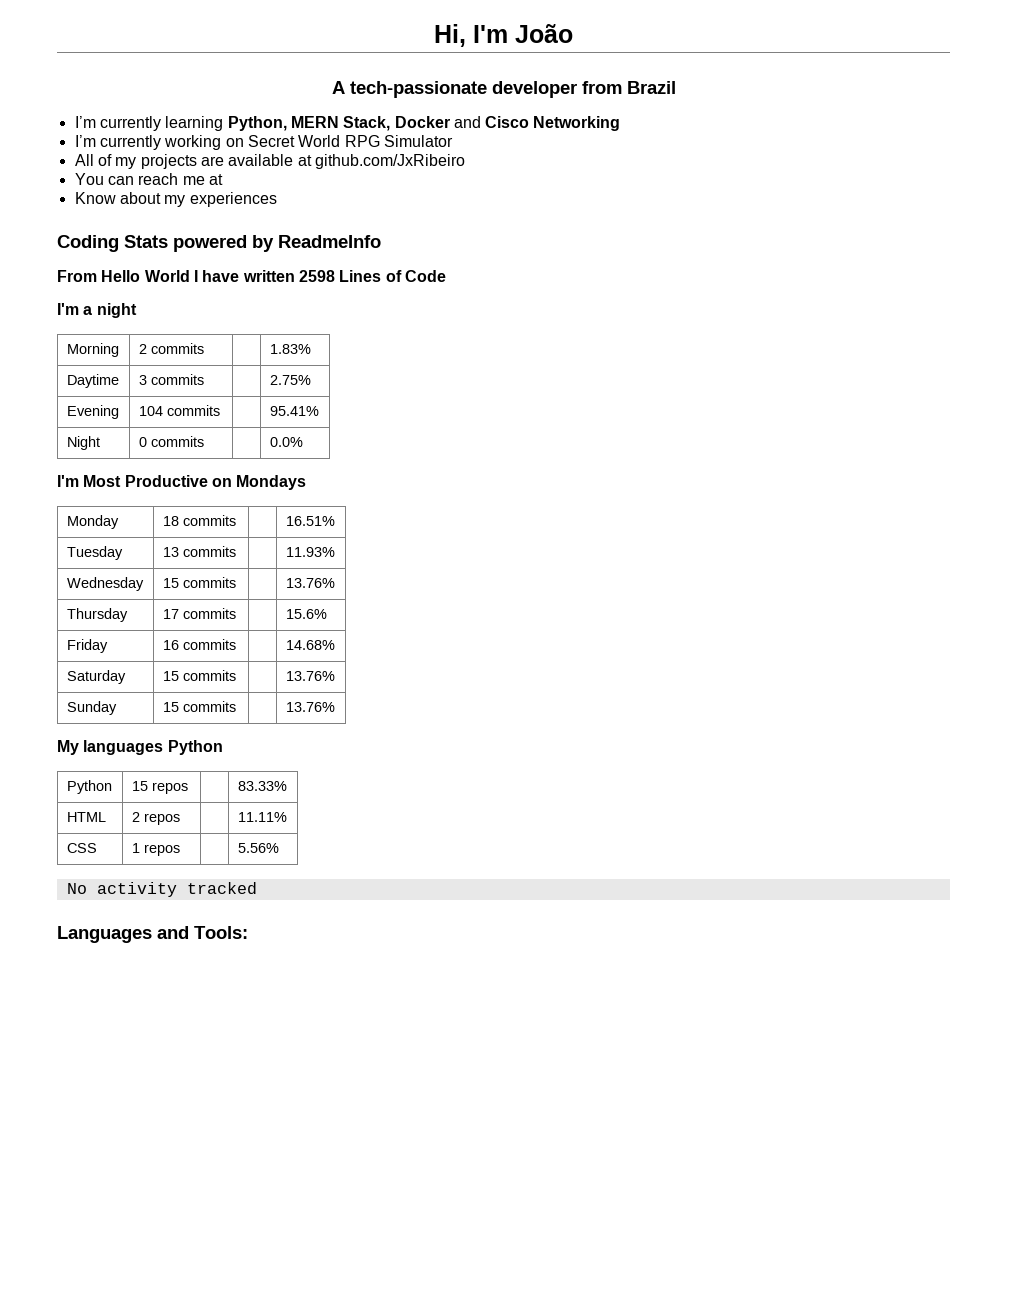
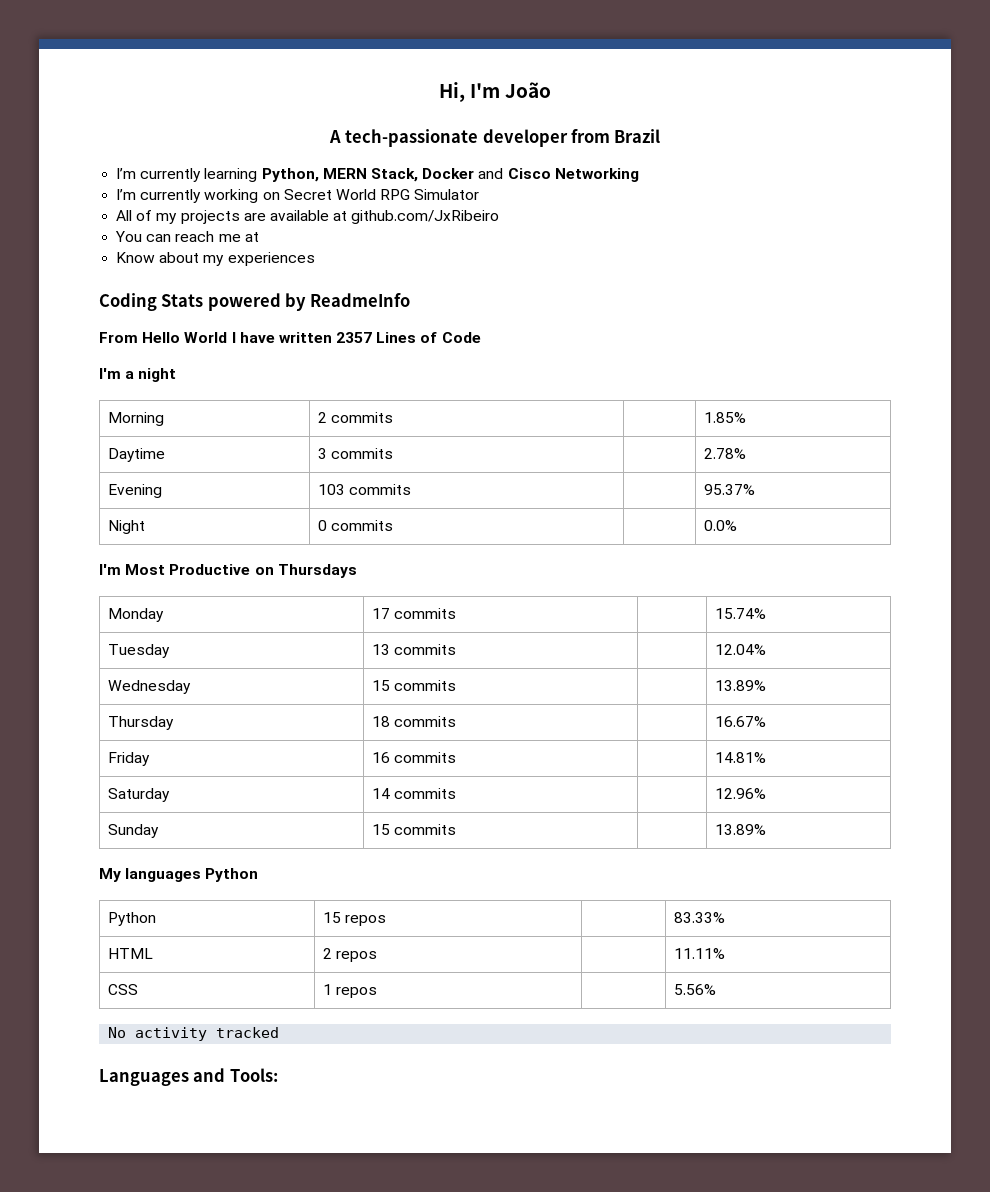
[298,270,335,282] 2598 -> [336,332,373,343] 2357
[269,344,311,354] 1.83% -> [704,412,747,423] 1.85%
[269,375,311,385] 2.75% -> [704,448,747,459] 2.78%
[138,405,220,416] [269,406,319,416] 104 commits | | 95.41% -> [318,484,412,495] [704,484,756,495] 103 commits | | 95.37%
[236,475,307,490] Mondays -> [277,564,357,578] Thursdays
[162,515,236,526] [285,516,335,526] 18 commits | | 16.51% -> [372,608,457,619] [715,608,767,619] 17 commits | | 15.74%
[285,547,335,557] 11.93% -> [715,644,767,655] 12.04%
[285,578,335,588] 13.76% -> [715,680,767,691] 13.89%
[162,608,236,619] [285,609,327,619] 17 commits | | 15.6% -> [372,716,457,727] [715,716,767,727] 18 commits | | 16.67%
[285,640,335,650] 14.68% -> [715,752,767,763] 14.81%
[162,670,236,681] [285,671,335,681] 15 commits | | 13.76% -> [372,788,457,799] [715,788,767,799] 14 commits | | 12.96%
[285,702,335,712] 13.76% -> [715,824,767,835] 13.89%

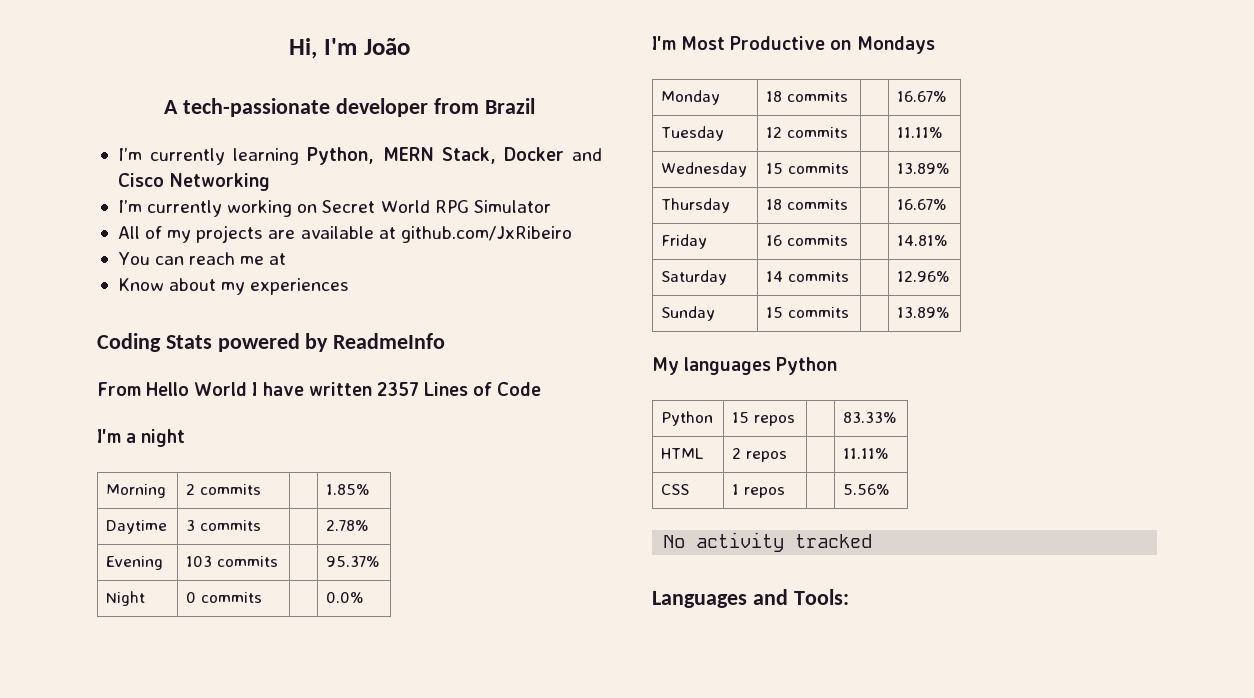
[277,564,357,578] Thursdays -> [856,36,935,54] Mondays
[372,608,457,619] [715,608,767,619] 17 commits | | 15.74% -> [766,91,849,102] [897,91,948,102] 18 commits | | 16.67%
[372,644,457,655] [715,644,767,655] 13 commits | | 12.04% -> [766,127,849,138] [897,127,944,138] 12 commits | | 11.11%

